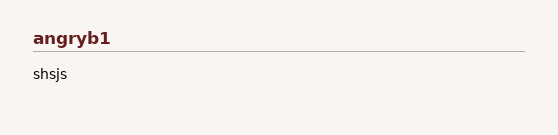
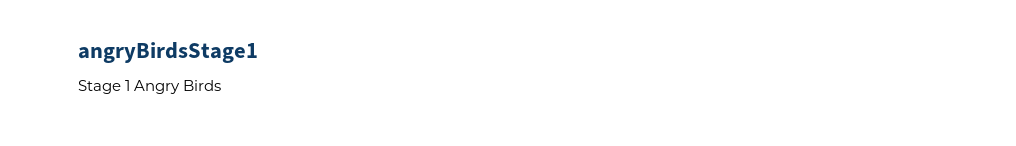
[33,31,111,48] [33,68,67,82] angryb1 // shsjs -> [78,42,258,63] [78,80,222,94] angryBirdsStage1 // Stage 1 Angry Birds

